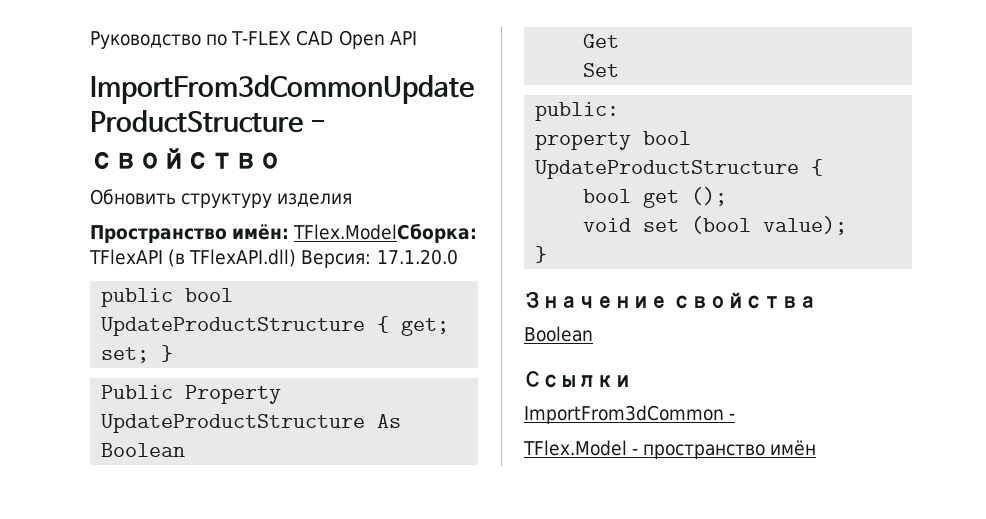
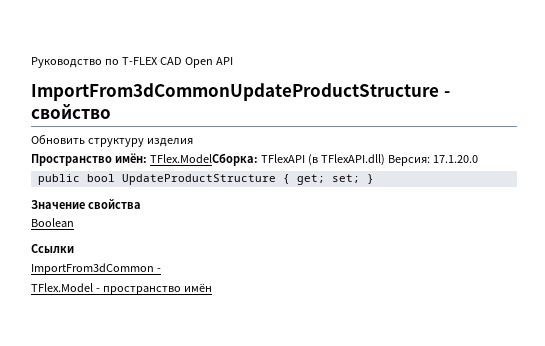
[101,385,282,404] [101,414,402,433] [101,443,186,457] [583,34,620,48] [583,63,620,77] [535,102,620,121] [535,131,692,150] [535,159,824,179] [583,187,728,208] [583,216,848,235] [535,246,548,263] // Public Property UpdateProductStructure As Boolean // Get // Set // public: // property bool UpdateProductStructure { // bool get (); // void set (bool value); // } -> (374, 179) none

